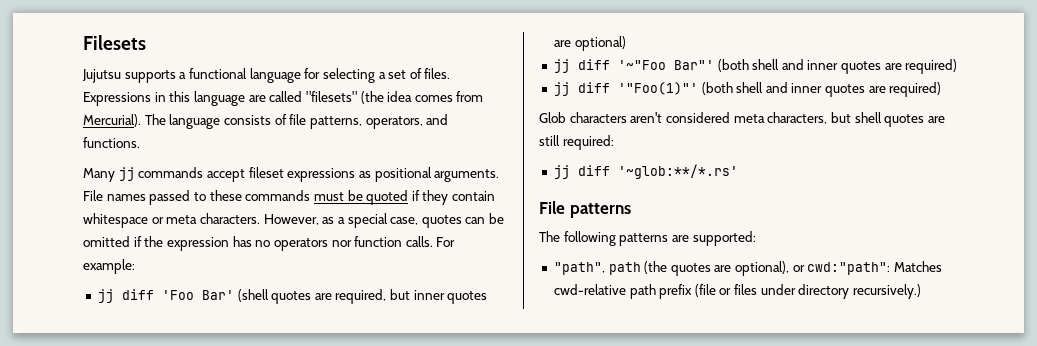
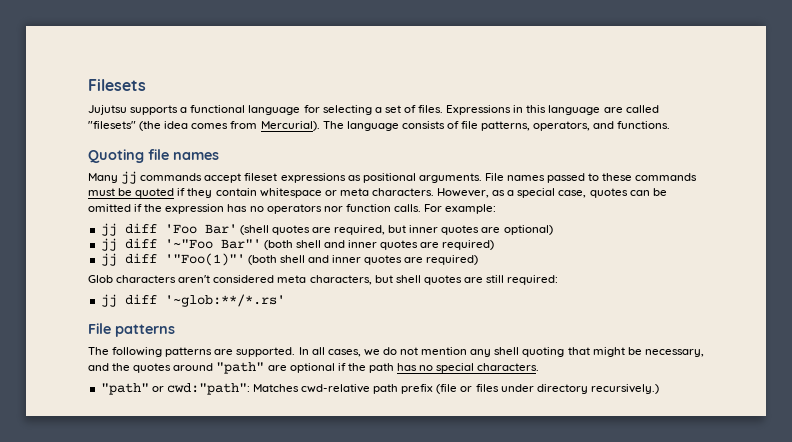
(140, 142) none -> [88,149,219,163] // Quoting file names
[692,231,756,246] [553,261,790,276] supported: // "path", path (the quotes are optional), -> [236,347,704,357] [88,362,540,374] [100,383,149,395] supported. In all cases, we do not mention any shell quoting that might be necessary, and the quotes around "path" are optional if the path has no special characters. // "path"

